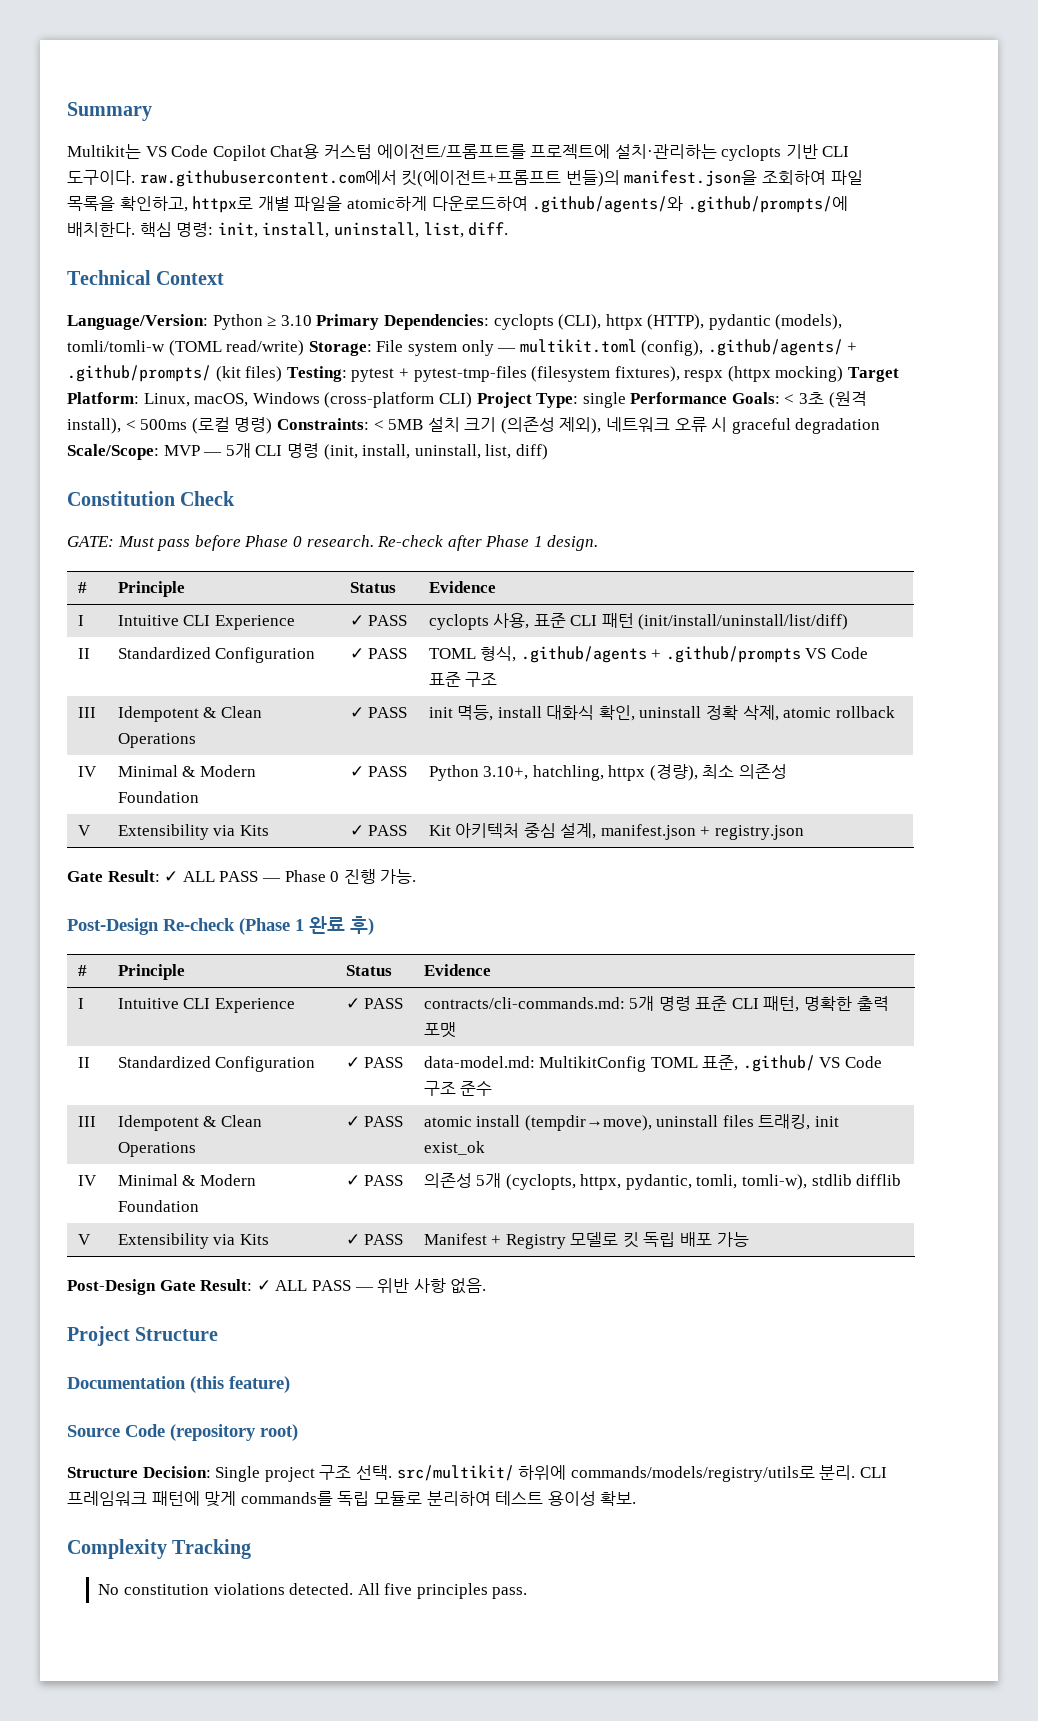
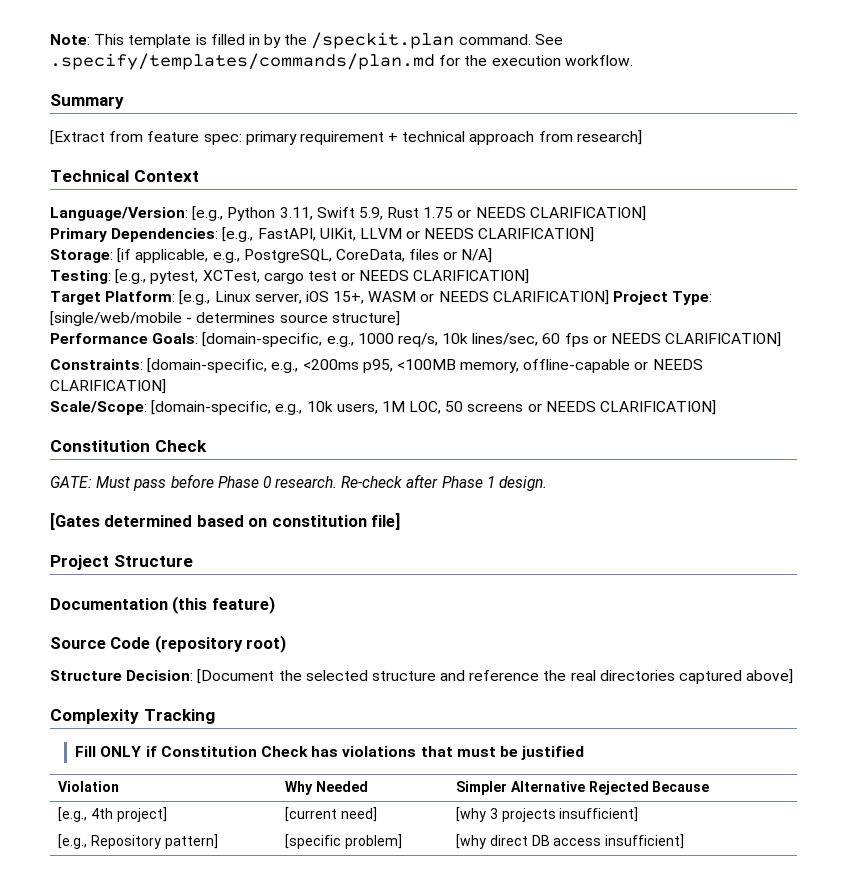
[67,102,152,121] [67,144,850,161] [67,170,863,187] [67,196,848,213] [67,222,509,238] [67,270,225,285] [67,314,843,330] [67,339,858,356] [67,365,900,382] [67,391,867,408] [67,417,881,434] [67,443,548,460] Summary // Multikit는 VS Code Copilot Chat용 커스텀 에이전트/프롬프트를 프로젝트에 설치·관리하는 cyclopts 기반 CLI 도구이다. raw.githubusercontent.com에서 킷(에이전트+프롬프트 번들)의 manifest.json을 조회하여 파일 목록을 확인하고, httpx로 개별 파일을 atomic하게 다운로드하여 .github/agents/와 .github/prompts/에 배치한다. 핵심 명령: init, install, uninstall, list, diff. // Technical Context // Language/Version: Python ≥ 3.10 Primary Dependencies: cyclopts (CLI), httpx (HTTP), pydantic (models), tomli/tomli-w (TOML read/write) Storage: File system only — multikit.toml (config), .github/agents/ + .github/prompts/ (kit files) Testing: pytest + pytest-tmp-files (filesystem fixtures), respx (httpx mocking) Target Platform: Linux, macOS, Windows (cross-platform CLI) Project Type: single Performance Goals: < 3초 (원격 install), < 500ms (로컬 명령) Constraints: < 5MB 설치 크기 (의존성 제외), 네트워크 오류 시 graceful degradation Scale/Scope: MVP — 5개 CLI 명령 (init, install, uninstall, list, diff) -> [50,32,563,49] [50,53,633,70] [50,94,124,109] [50,130,642,145] [50,170,199,182] [50,206,646,221] [50,227,595,242] [50,248,493,263] [50,269,530,284] [50,290,713,305] [50,311,400,326] [50,332,782,347] [50,358,703,373] [50,379,166,394] [50,400,717,415] Note: This template is filled in by the /speckit.plan command. See .specify/templates/commands/plan.md for the execution workflow. // Summary // [Extract from feature spec: primary requirement + technical approach from research] // Technical Context // Language/Version: [e.g., Python 3.11, Swift 5.9, Rust 1.75 or NEEDS CLARIFICATION] // Primary Dependencies: [e.g., FastAPI, UIKit, LLVM or NEEDS CLARIFICATION] // Storage: [if applicable, e.g., PostgreSQL, CoreData, files or N/A] // Testing: [e.g., pytest, XCTest, cargo test or NEEDS CLARIFICATION] // Target Platform: [e.g., Linux server, iOS 15+, WASM or NEEDS CLARIFICATION] Project Type: [single/web/mobile - determines source structure] // Performance Goals: [domain-specific, e.g., 1000 req/s, 10k lines/sec, 60 fps or NEEDS CLARIFICATION] // Constraints: [domain-specific, e.g., <200ms p95, <100MB memory, offline-capable or NEEDS CLARIFICATION] // Scale/Scope: [domain-specific, e.g., 10k users, 1M LOC, 50 screens or NEEDS CLARIFICATION]
[77,582,87,593] [117,581,185,597] [349,582,396,593] [428,581,496,593] [77,615,84,626] [117,615,295,630] [349,615,408,626] [428,613,849,630] [77,648,90,659] [117,647,316,663] [349,648,408,659] [428,646,869,663] [428,672,498,687] [77,707,96,718] [117,706,262,722] [117,733,196,748] [349,707,408,718] [428,705,895,721] [77,766,97,777] [117,765,256,777] [117,791,199,803] [349,766,408,777] [428,764,788,781] [77,825,91,836] [117,824,269,840] [349,825,408,836] [428,823,805,840] [67,869,417,884] [67,916,374,935] [77,965,87,976] [117,964,185,980] [345,965,392,976] [423,964,491,976] [77,998,84,1009] [117,998,295,1013] [345,998,404,1009] [423,996,889,1012] [423,1022,456,1038] [77,1057,90,1068] [117,1056,316,1072] [345,1057,404,1068] [423,1055,883,1072] [423,1081,493,1096] [77,1116,96,1127] [117,1115,262,1131] [117,1142,196,1157] [345,1116,404,1127] [423,1114,840,1131] [423,1141,485,1155] [77,1175,97,1186] [117,1174,256,1186] [117,1200,199,1212] [345,1175,404,1186] [423,1173,902,1190] [77,1234,91,1245] [117,1233,269,1249] [345,1234,404,1245] [423,1232,749,1249] [67,1278,487,1295] // # | Principle | Status | Evidence // I | Intuitive CLI Experience | ✓ PASS | cyclopts 사용, 표준 CLI 패턴 (init/install/uninstall/list/diff) // II | Standardized Configuration | ✓ PASS | TOML 형식, .github/agents + .github/prompts VS Code 표준 구조 // III | Idempotent & Clean Operations | ✓ PASS | init 멱등, install 대화식 확인, uninstall 정확 삭제, atomic rollback // IV | Minimal & Modern Foundation | ✓ PASS | Python 3.10+, hatchling, httpx (경량), 최소 의존성 // V | Extensibility via Kits | ✓ PASS | Kit 아키텍처 중심 설계, manifest.json + registry.json // Gate Result: ✓ ALL PASS — Phase 0 진행 가능. // Post-Design Re-check (Phase 1 완료 후) // # | Principle | Status | Evidence // I | Intuitive CLI Experience | ✓ PASS | contracts/cli-commands.md: 5개 명령 표준 CLI 패턴, 명확한 출력 포맷 // II | Standardized Configuration | ✓ PASS | data-model.md: MultikitConfig TOML 표준, .github/ VS Code 구조 준수 // III | Idempotent & Clean Operations | ✓ PASS | atomic install (tempdir→move), uninstall files 트래킹, init exist_ok // IV | Minimal & Modern Foundation | ✓ PASS | 의존성 5개 (cyclopts, httpx, pydantic, tomli, tomli-w), stdlib difflib // V | Extensibility via Kits | ✓ PASS | Manifest + Registry 모델로 킷 독립 배포 가능 // Post-Design Gate Result: ✓ ALL PASS — 위반 사항 없음. -> [50,513,401,530] // [Gates determined based on constitution file]
[215,1465,887,1482] [67,1491,637,1507] [67,1539,252,1559] [98,1583,528,1599] Single project 구조 선택. src/multikit/ 하위에 commands/models/registry/utils로 분리. CLI 프레임워크 패턴에 맞게 commands를 독립 모듈로 분리하여 테스트 용이성 확보. // Complexity Tracking // No constitution violations detected. All five principles pass. -> [197,669,794,684] [50,709,215,724] [75,746,585,760] [58,781,120,792] [285,781,368,795] [456,781,710,795] [58,807,167,822] [285,807,377,822] [456,807,639,822] [58,834,218,849] [285,834,402,849] [456,834,685,849] [Document the selected structure and reference the real directories captured above] // Complexity Tracking // Fill ONLY if Constitution Check has violations that must be justified // Violation | Why Needed | Simpler Alternative Rejected Because // [e.g., 4th project] | [current need] | [why 3 projects insufficient] // [e.g., Repository pattern] | [specific problem] | [why direct DB access insufficient]

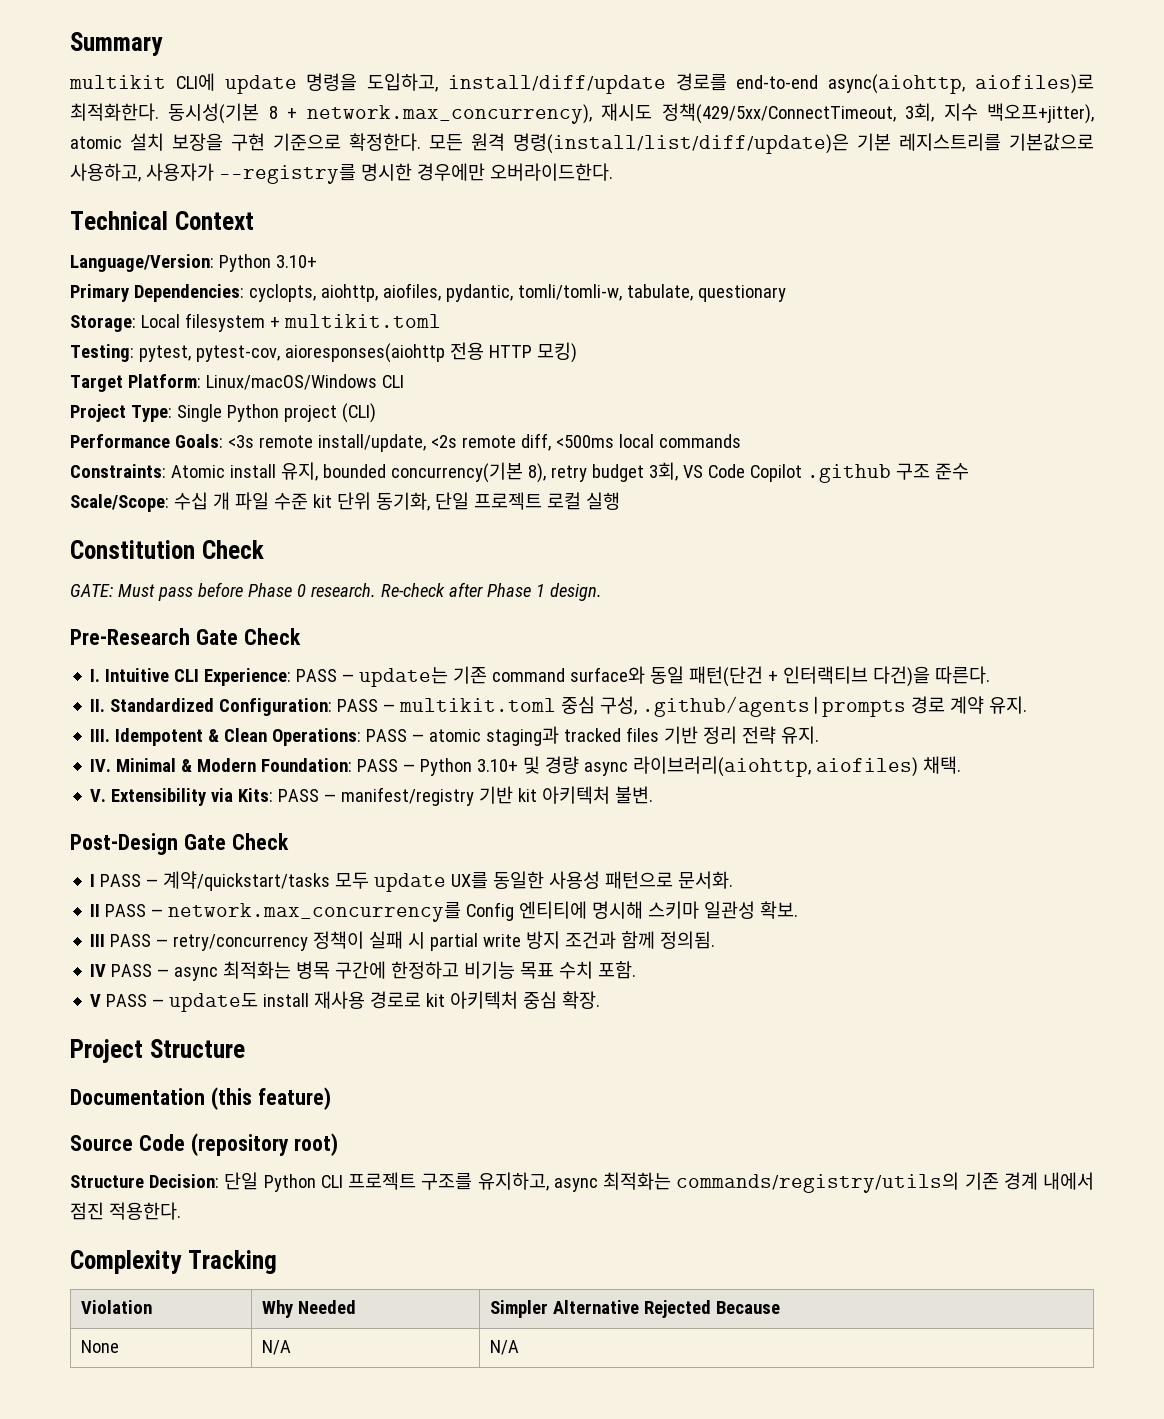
[50,32,563,49] [50,53,633,70] [50,94,124,109] [50,130,642,145] [50,170,199,182] [50,206,646,221] [50,227,595,242] [50,248,493,263] [50,269,530,284] [50,290,713,305] [50,311,400,326] [50,332,782,347] [50,358,703,373] [50,379,166,394] [50,400,717,415] Note: This template is filled in by the /speckit.plan command. See .specify/templates/commands/plan.md for the execution workflow. // Summary // [Extract from feature spec: primary requirement + technical approach from research] // Technical Context // Language/Version: [e.g., Python 3.11, Swift 5.9, Rust 1.75 or NEEDS CLARIFICATION] // Primary Dependencies: [e.g., FastAPI, UIKit, LLVM or NEEDS CLARIFICATION] // Storage: [if applicable, e.g., PostgreSQL, CoreData, files or N/A] // Testing: [e.g., pytest, XCTest, cargo test or NEEDS CLARIFICATION] // Target Platform: [e.g., Linux server, iOS 15+, WASM or NEEDS CLARIFICATION] Project Type: [single/web/mobile - determines source structure] // Performance Goals: [domain-specific, e.g., 1000 req/s, 10k lines/sec, 60 fps or NEEDS CLARIFICATION] // Constraints: [domain-specific, e.g., <200ms p95, <100MB memory, offline-capable or NEEDS CLARIFICATION] // Scale/Scope: [domain-specific, e.g., 10k users, 1M LOC, 50 screens or NEEDS CLARIFICATION] -> [70,32,163,56] [69,73,1095,94] [70,103,1094,124] [70,133,1094,154] [70,163,613,184] [70,211,254,230] [70,254,317,272] [70,283,786,302] [70,313,441,332] [70,342,577,363] [70,374,404,392] [70,403,376,423] [70,433,741,452] [70,462,969,483] [70,492,620,512] Summary // multikit CLI에 update 명령을 도입하고, install/diff/update 경로를 end-to-end async(aiohttp, aiofiles)로 최적화한다. 동시성(기본 8 + network.max_concurrency), 재시도 정책(429/5xx/ConnectTimeout, 3회, 지수 백오프+jitter), atomic 설치 보장을 구현 기준으로 확정한다. 모든 원격 명령(install/list/diff/update)은 기본 레지스트리를 기본값으로 사용하고, 사용자가 --registry를 명시한 경우에만 오버라이드한다. // Technical Context // Language/Version: Python 3.10+ // Primary Dependencies: cyclopts, aiohttp, aiofiles, pydantic, tomli/tomli-w, tabulate, questionary // Storage: Local filesystem + multikit.toml // Testing: pytest, pytest-cov, aioresponses(aiohttp 전용 HTTP 모킹) // Target Platform: Linux/macOS/Windows CLI // Project Type: Single Python project (CLI) // Performance Goals: <3s remote install/update, <2s remote diff, <500ms local commands // Constraints: Atomic install 유지, bounded concurrency(기본 8), retry budget 3회, VS Code Copilot .github 구조 준수 // Scale/Scope: 수십 개 파일 수준 kit 단위 동기화, 단일 프로젝트 로컬 실행
[50,513,401,530] [Gates determined based on constitution file] -> [70,628,301,645] [90,666,991,687] [90,696,1028,717] [90,726,820,746] [90,756,962,777] [90,786,654,806] [70,833,289,855] [90,871,734,892] [90,901,799,922] [90,931,716,951] [90,961,637,981] [90,991,601,1012] Pre-Research Gate Check // I. Intuitive CLI Experience: PASS — update는 기존 command surface와 동일 패턴(단건 + 인터랙티브 다건)을 따른다. // II. Standardized Configuration: PASS — multikit.toml 중심 구성, .github/agents|prompts 경로 계약 유지. // III. Idempotent & Clean Operations: PASS — atomic staging과 tracked files 기반 정리 전략 유지. // IV. Minimal & Modern Foundation: PASS — Python 3.10+ 및 경량 async 라이브러리(aiohttp, aiofiles) 채택. // V. Extensibility via Kits: PASS — manifest/registry 기반 kit 아키텍처 불변. // Post-Design Gate Check // I PASS — 계약/quickstart/tasks 모두 update UX를 동일한 사용성 패턴으로 문서화. // II PASS — network.max_concurrency를 Config 엔티티에 명시해 스키마 일관성 확보. // III PASS — retry/concurrency 정책이 실패 시 partial write 방지 조건과 함께 정의됨. // IV PASS — async 최적화는 병목 구간에 한정하고 비기능 목표 수치 포함. // V PASS — update도 install 재사용 경로로 kit 아키텍처 중심 확장.
[197,669,794,684] [50,709,215,724] [75,746,585,760] [Document the selected structure and reference the real directories captured above] // Complexity Tracking // Fill ONLY if Constitution Check has violations that must be justified -> [224,1172,1095,1193] [70,1202,181,1220] [70,1250,277,1274] 단일 Python CLI 프로젝트 구조를 유지하고, async 최적화는 commands/registry/utils의 기존 경계 내에서 점진 적용한다. // Complexity Tracking
[58,807,167,822] [285,807,377,822] [456,807,639,822] [58,834,218,849] [285,834,402,849] [456,834,685,849] [e.g., 4th project] | [current need] | [why 3 projects insufficient] // [e.g., Repository pattern] | [specific problem] | [why direct DB access insufficient] -> [80,1340,119,1353] [261,1340,291,1355] [489,1340,519,1355] None | N/A | N/A

